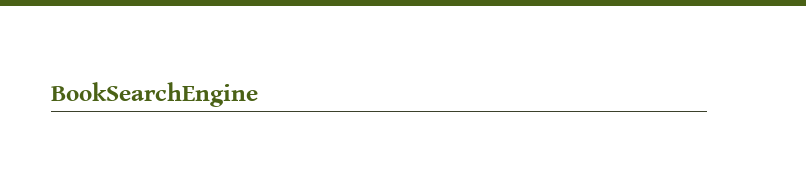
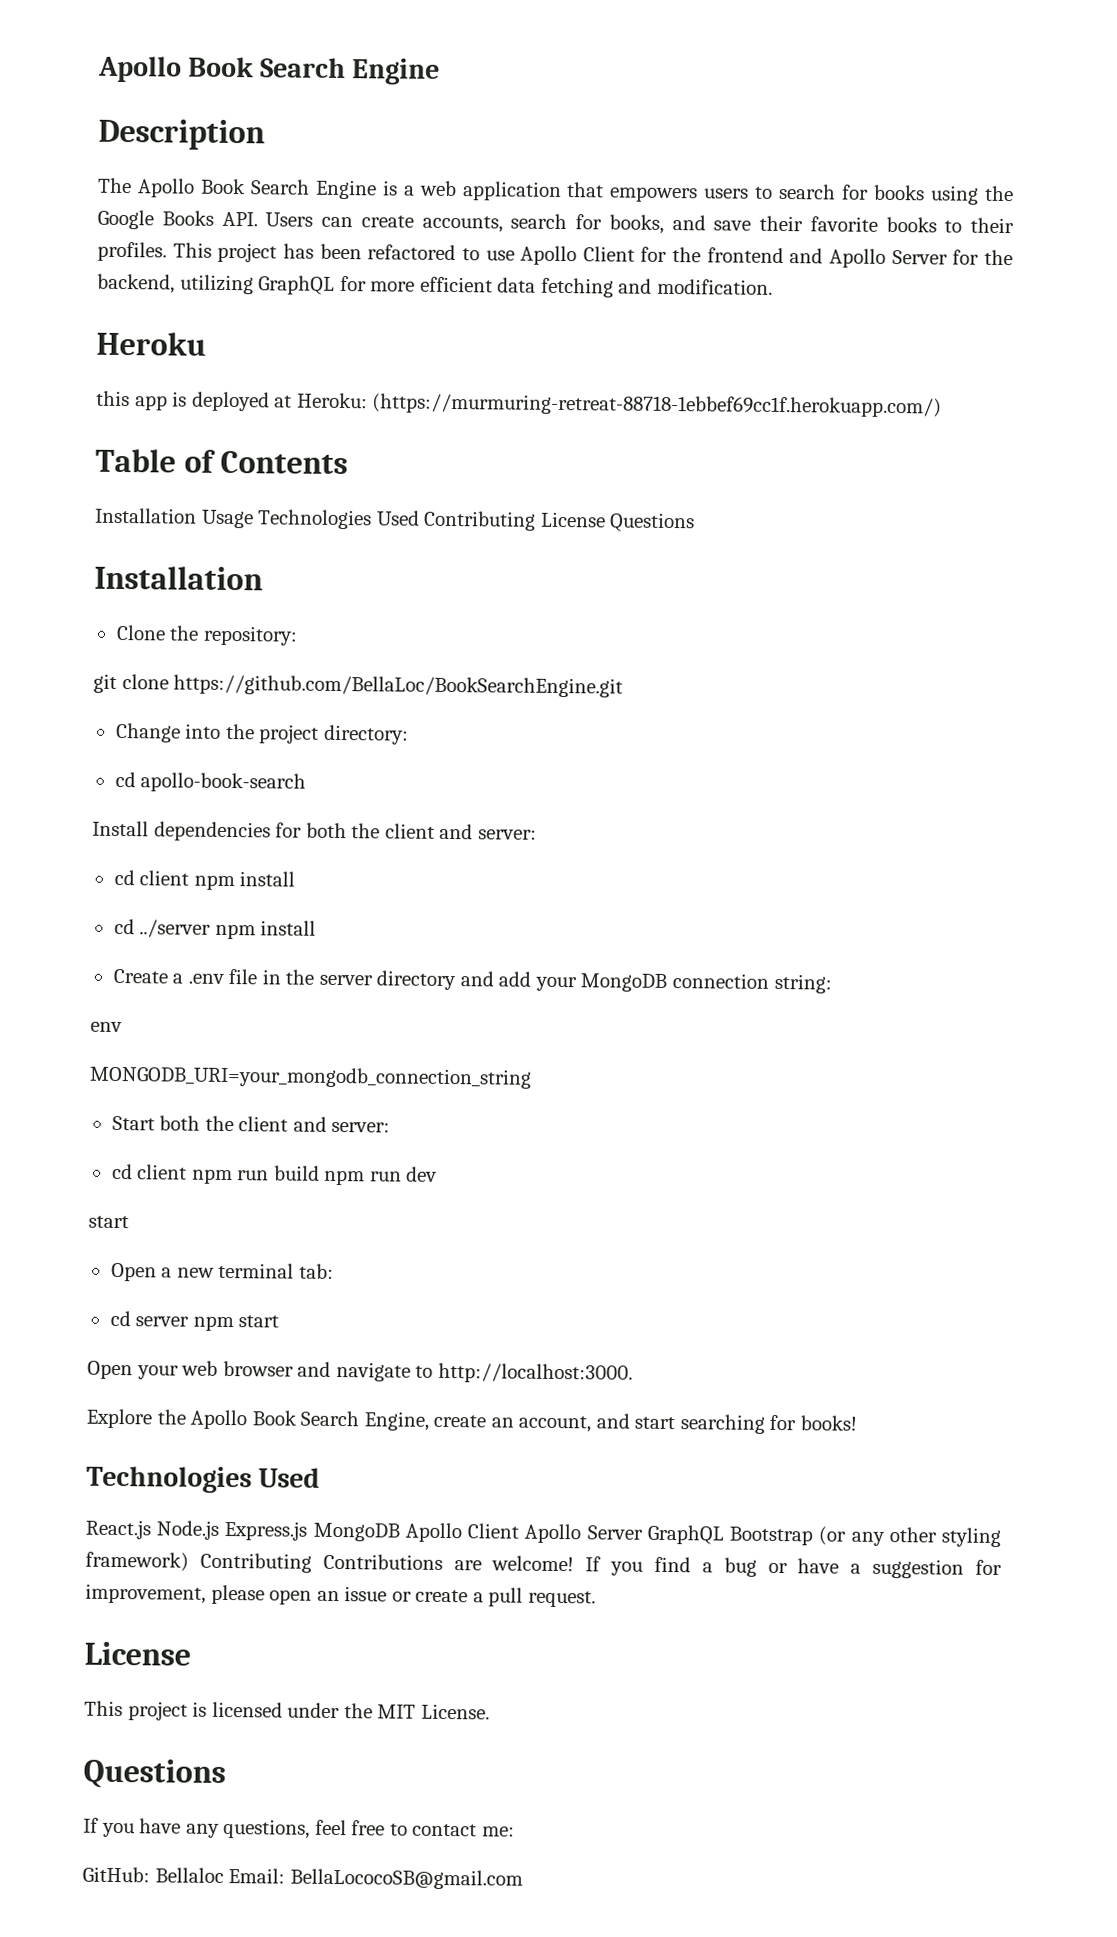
[51,82,258,107] BookSearchEngine -> [98,55,441,85] [98,118,265,151] [98,177,1015,205] [97,209,1014,234] [97,241,1013,268] [97,273,773,298] [96,331,206,356] [96,390,943,418] [95,448,349,475] [95,507,696,533] [94,565,263,591] [115,624,298,646] [93,673,624,698] [115,722,409,745] [114,771,307,793] [92,820,537,842] [113,869,296,891] [113,918,317,940] [112,968,832,994] [90,1021,122,1033] [89,1065,532,1089] [111,1115,391,1133] [111,1163,438,1186] [88,1215,129,1229] [110,1262,334,1282] [109,1310,280,1332] [87,1360,633,1384] [86,1408,857,1434] [86,1465,321,1494] [85,1519,1002,1548] [85,1551,1003,1579] [85,1583,596,1608] [84,1641,191,1666] [84,1700,490,1721] [83,1758,226,1790] [83,1817,515,1839] [82,1866,523,1890] Apollo Book Search Engine // Description // The Apollo Book Search Engine is a web application that empowers users to search for books using the Google Books API. Users can create accounts, search for books, and save their favorite books to their profiles. This project has been refactored to use Apollo Client for the frontend and Apollo Server for the backend, utilizing GraphQL for more efficient data fetching and modification. // Heroku // this app is deployed at Heroku: (https://murmuring-retreat-88718-1ebbef69cc1f.herokuapp.com/) // Table of Contents // Installation Usage Technologies Used Contributing License Questions // Installation // Clone the repository: // git clone https://github.com/BellaLoc/BookSearchEngine.git // Change into the project directory: // cd apollo-book-search // Install dependencies for both the client and server: // cd client npm install // cd ../server npm install // Create a .env file in the server directory and add your MongoDB connection string: // env // MONGODB_URI=your_mongodb_connection_string // Start both the client and server: // cd client npm run build npm run dev // start // Open a new terminal tab: // cd server npm start // Open your web browser and navigate to http://localhost:3000. // Explore the Apollo Book Search Engine, create an account, and start searching for books! // Technologies Used // React.js Node.js Express.js MongoDB Apollo Client Apollo Server GraphQL Bootstrap (or any other styling framework) Contributing Contributions are welcome! If you find a bug or have a suggestion for improvement, please open an issue or create a pull request. // License // This project is licensed under the MIT License. // Questions // If you have any questions, feel free to contact me: // GitHub: Bellaloc Email: BellaLococoSB@gmail.com

